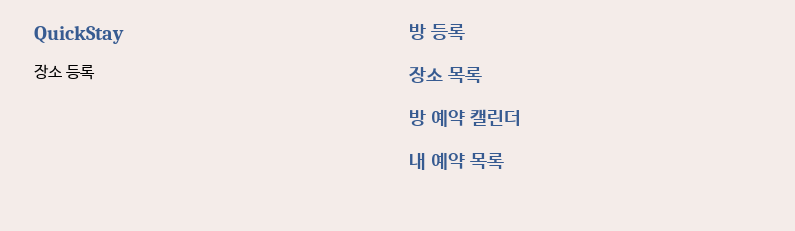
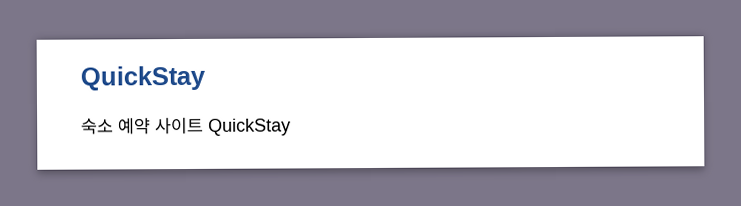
[34,64,96,80] [409,24,465,40] [409,67,482,83] [409,109,521,127] [409,152,504,170] 장소 등록 // 방 등록 // 장소 목록 // 방 예약 캘린더 // 내 예약 목록 -> [81,116,291,136] 숙소 예약 사이트 QuickStay

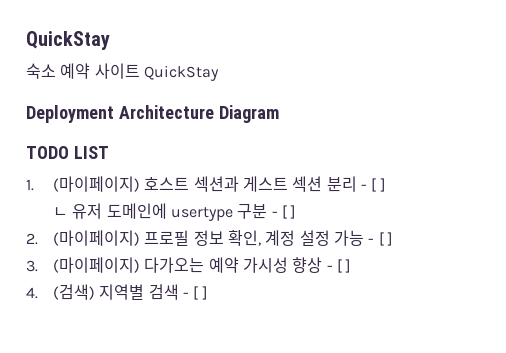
(291, 127) none -> [26,105,279,123] [26,146,109,159] [26,176,386,192] [53,203,297,221] [26,230,393,246] [26,257,352,273] [26,284,208,300] // Deployment Architecture Diagram // TODO LIST // 1. (마이페이지) 호스트 섹션과 게스트 섹션 분리 - [ ] // ㄴ 유저 도메인에 usertype 구분 - [ ] // 2. (마이페이지) 프로필 정보 확인, 계정 설정 가능 - [ ] // 3. (마이페이지) 다가오는 예약 가시성 향상 - [ ] // 4. (검색) 지역별 검색 - [ ]

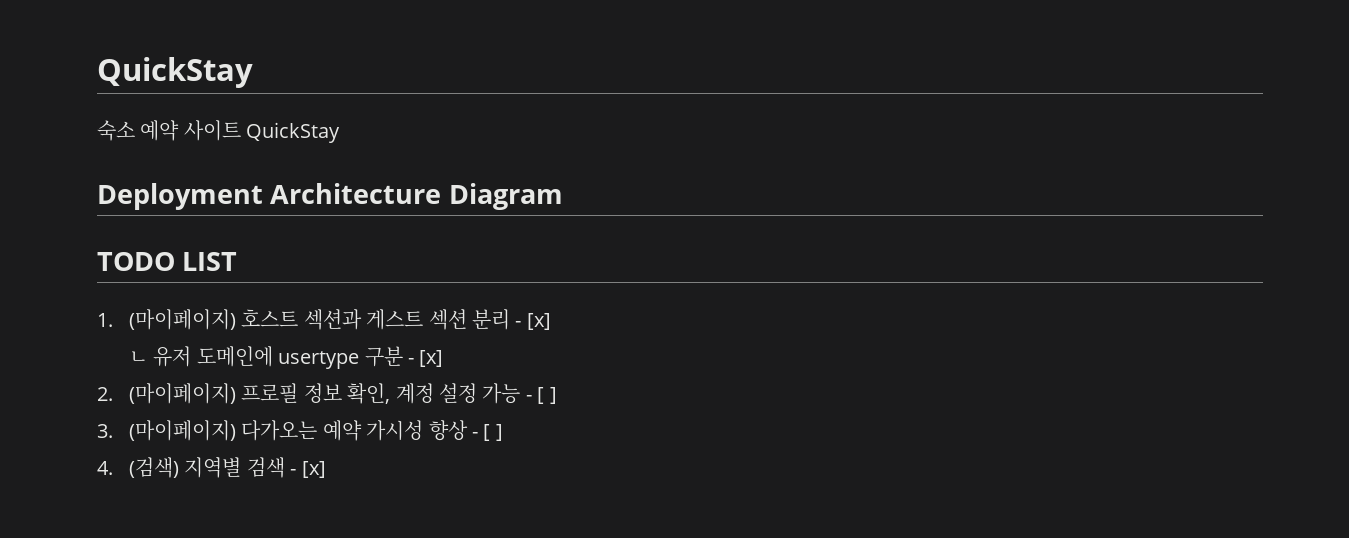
[371,178,386,192] [ ] -> [526,313,551,330] [x]
[282,205,297,219] [ ] -> [419,350,444,367] [x]
[193,286,208,300] [ ] -> [301,461,326,478] [x]

